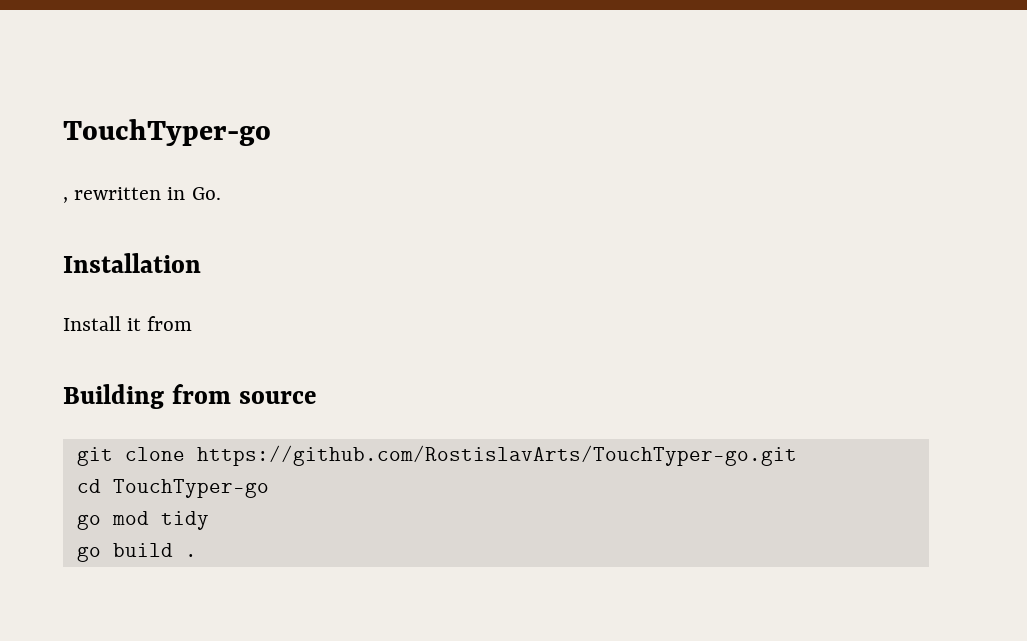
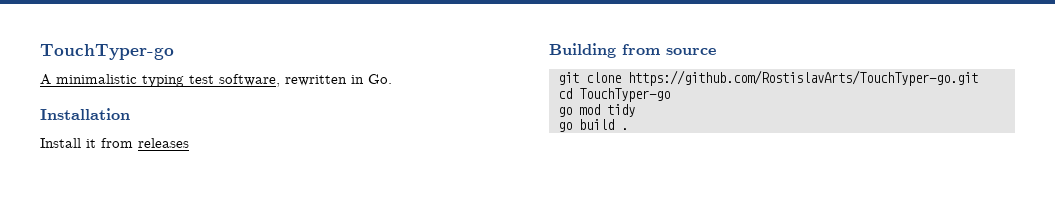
[63,119,271,146] [63,197,68,203] TouchTyper-go // , -> [40,44,174,60] [40,74,280,87] TouchTyper-go // A minimalistic typing test software,
(193, 323) none -> [138,138,189,148] releases

